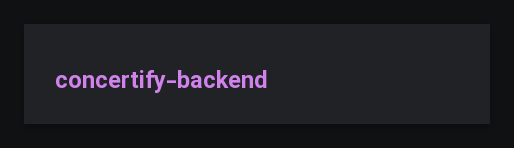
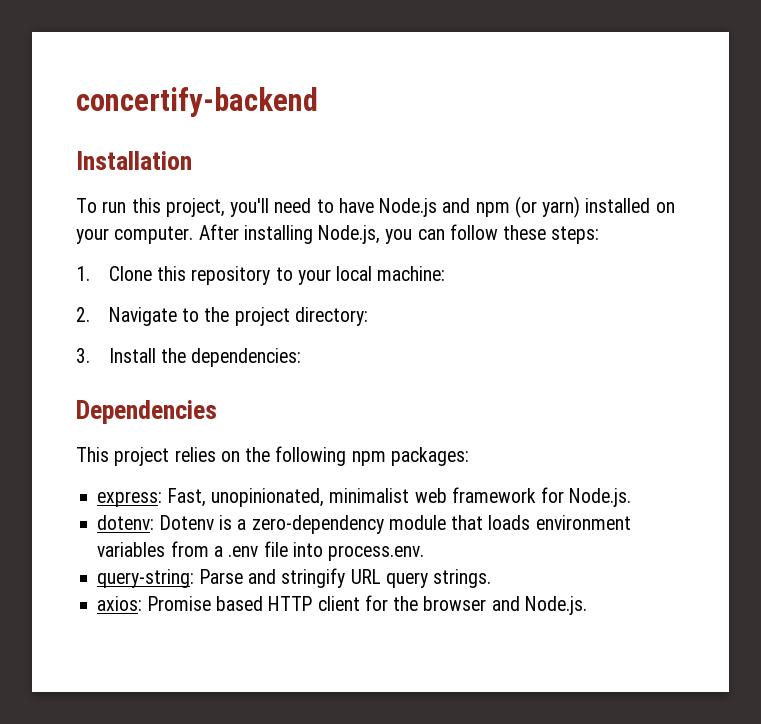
(268, 81) none -> [76,151,192,170] [76,196,675,218] [76,224,600,244] [76,266,446,285] [76,307,368,326] [76,348,302,367] [76,400,217,424] [76,446,469,466] [97,487,632,507] [97,515,631,534] [97,541,425,561] [97,568,492,588] [97,595,587,615] // Installation // To run this project, you'll need to have Node.js and npm (or yarn) installed on your computer. After installing Node.js, you can follow these steps: // 1. Clone this repository to your local machine: // 2. Navigate to the project directory: // 3. Install the dependencies: // Dependencies // This project relies on the following npm packages: // express: Fast, unopinionated, minimalist web framework for Node.js. // dotenv: Dotenv is a zero-dependency module that loads environment variables from a .env file into process.env. // query-string: Parse and stringify URL query strings. // axios: Promise based HTTP client for the browser and Node.js.

